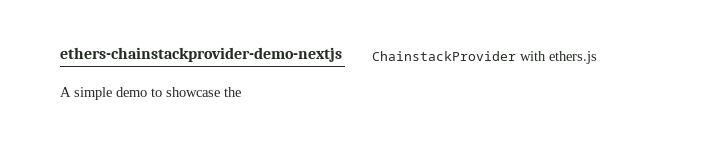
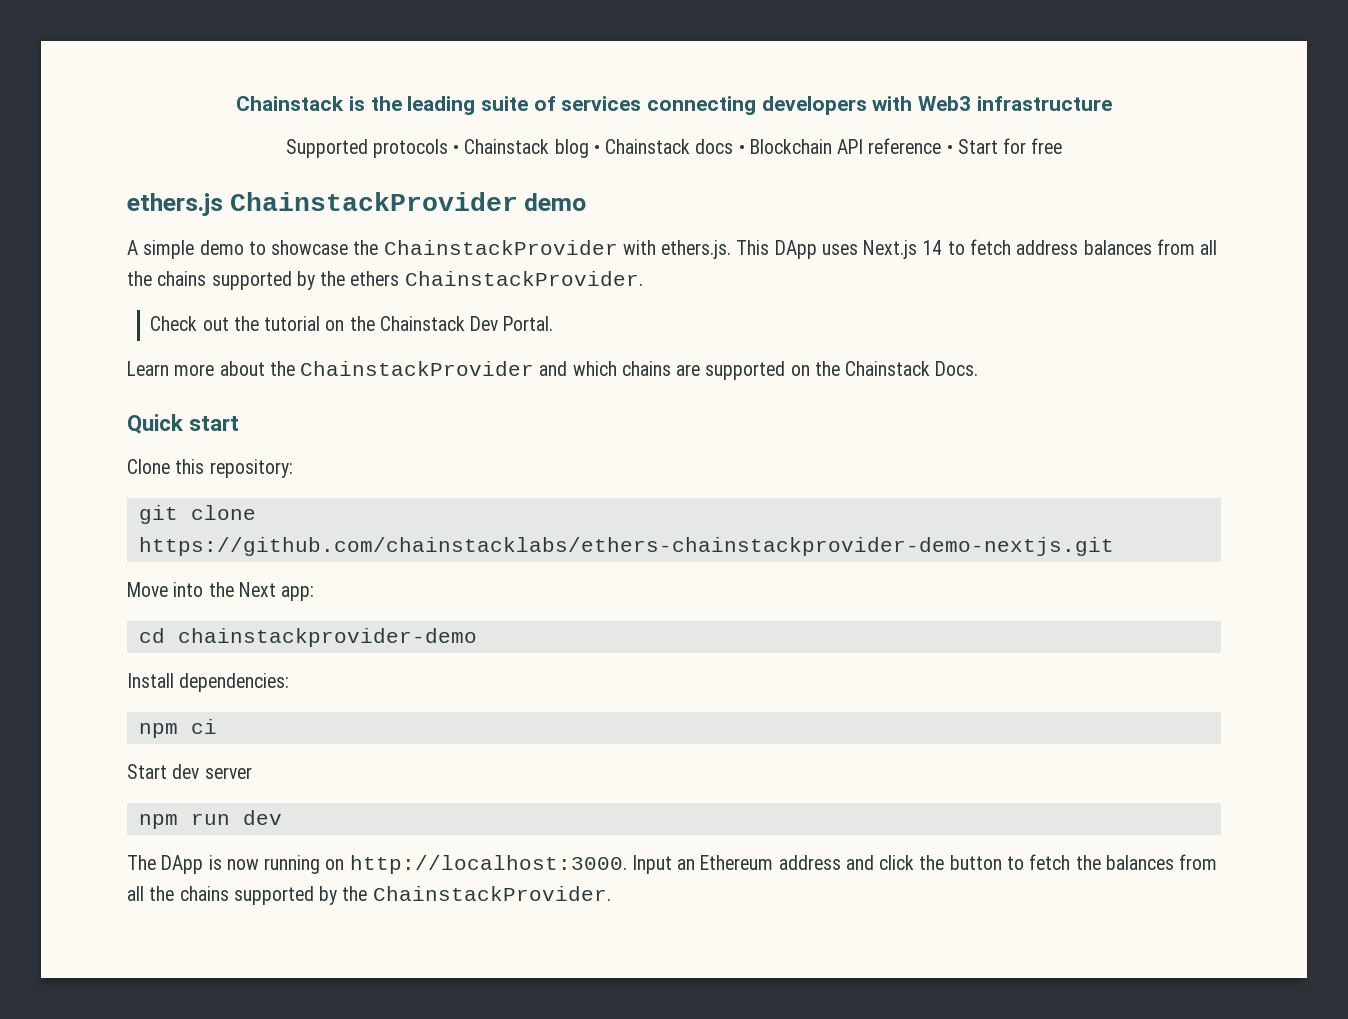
[60,47,342,62] ethers-chainstackprovider-demo-nextjs -> [236,96,1112,115] [285,138,1063,158] [127,192,587,216] Chainstack is the leading suite of services connecting developers with Web3 infrastructure // Supported protocols • Chainstack blog • Chainstack docs • Blockchain API reference • Start for free // ethers.js ChainstackProvider demo
[549,51,597,64] ethers.js -> [661,239,1218,259] [127,271,643,290] [150,316,554,331] [127,361,979,380] [127,414,240,434] [127,459,293,478] [138,505,256,524] [138,537,1114,556] [127,582,315,601] [138,628,477,647] [127,673,290,692] [138,719,217,738] [127,764,252,779] [138,810,282,829] [127,854,1218,874] [127,886,611,905] ethers.js. This DApp uses Next.js 14 to fetch address balances from all the chains supported by the ethers ChainstackProvider. // Check out the tutorial on the Chainstack Dev Portal. // Learn more about the ChainstackProvider and which chains are supported on the Chainstack Docs. // Quick start // Clone this repository: // git clone https://github.com/chainstacklabs/ethers-chainstackprovider-demo-nextjs.git // Move into the Next app: // cd chainstackprovider-demo // Install dependencies: // npm ci // Start dev server // npm run dev // The DApp is now running on http://localhost:3000. Input an Ethereum address and click the button to fetch the balances from all the chains supported by the ChainstackProvider.

